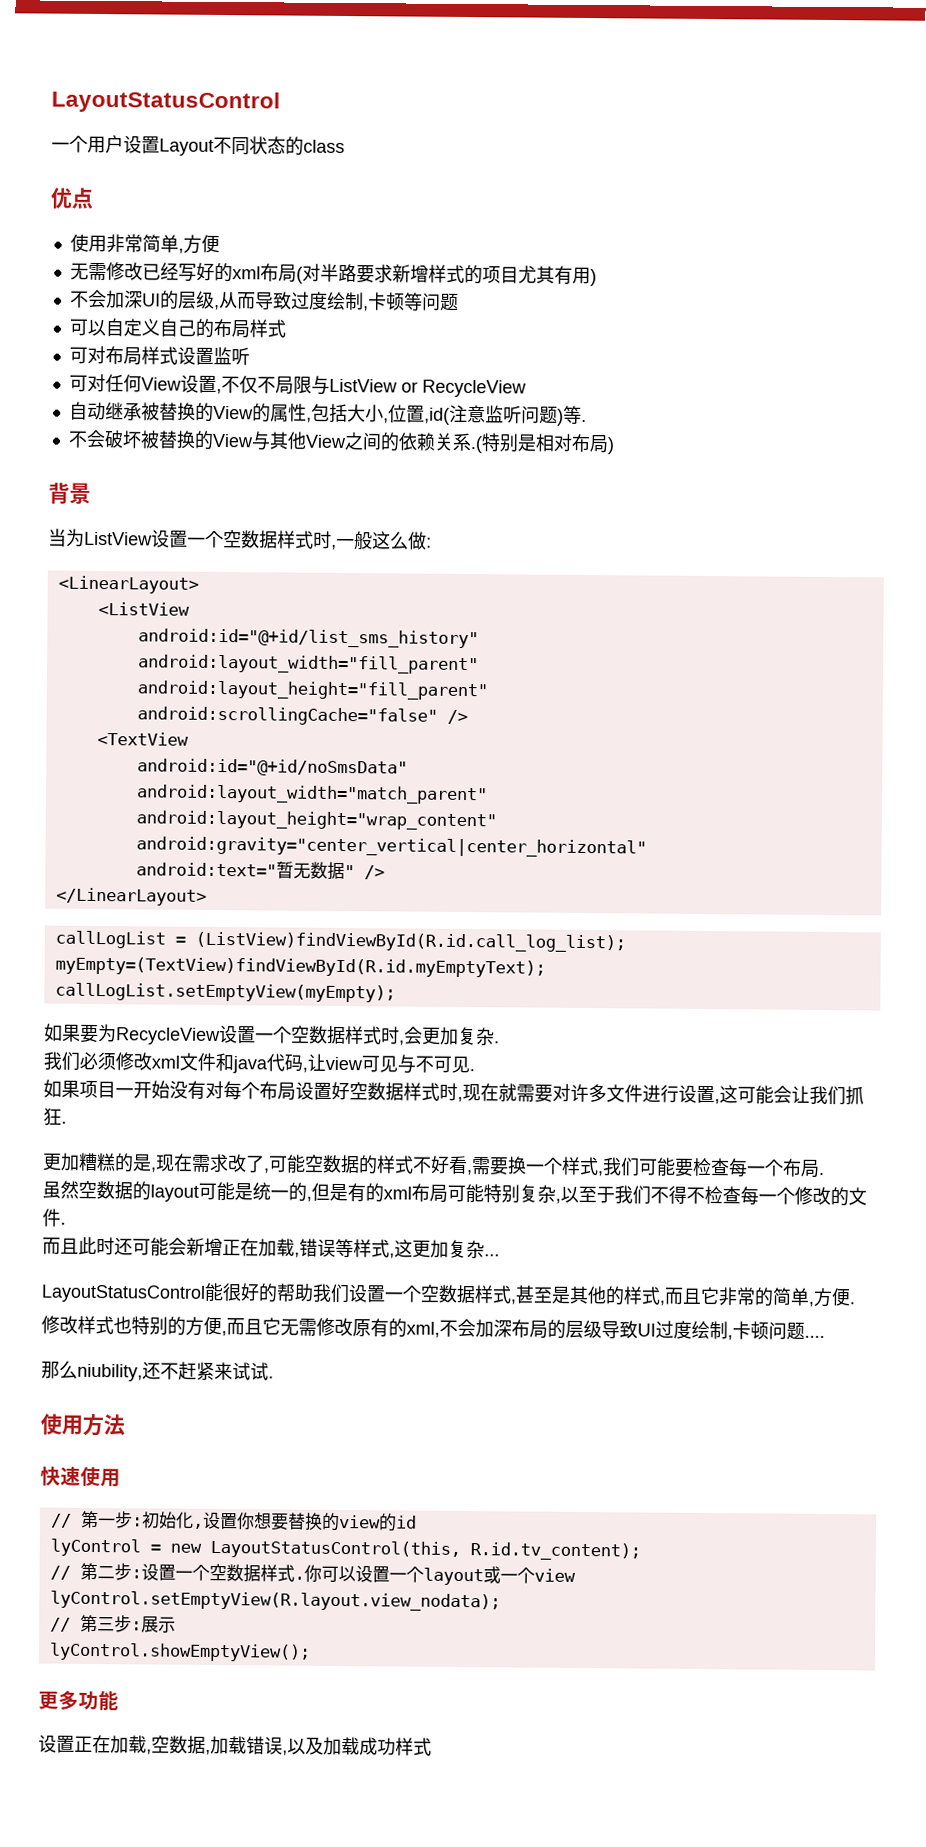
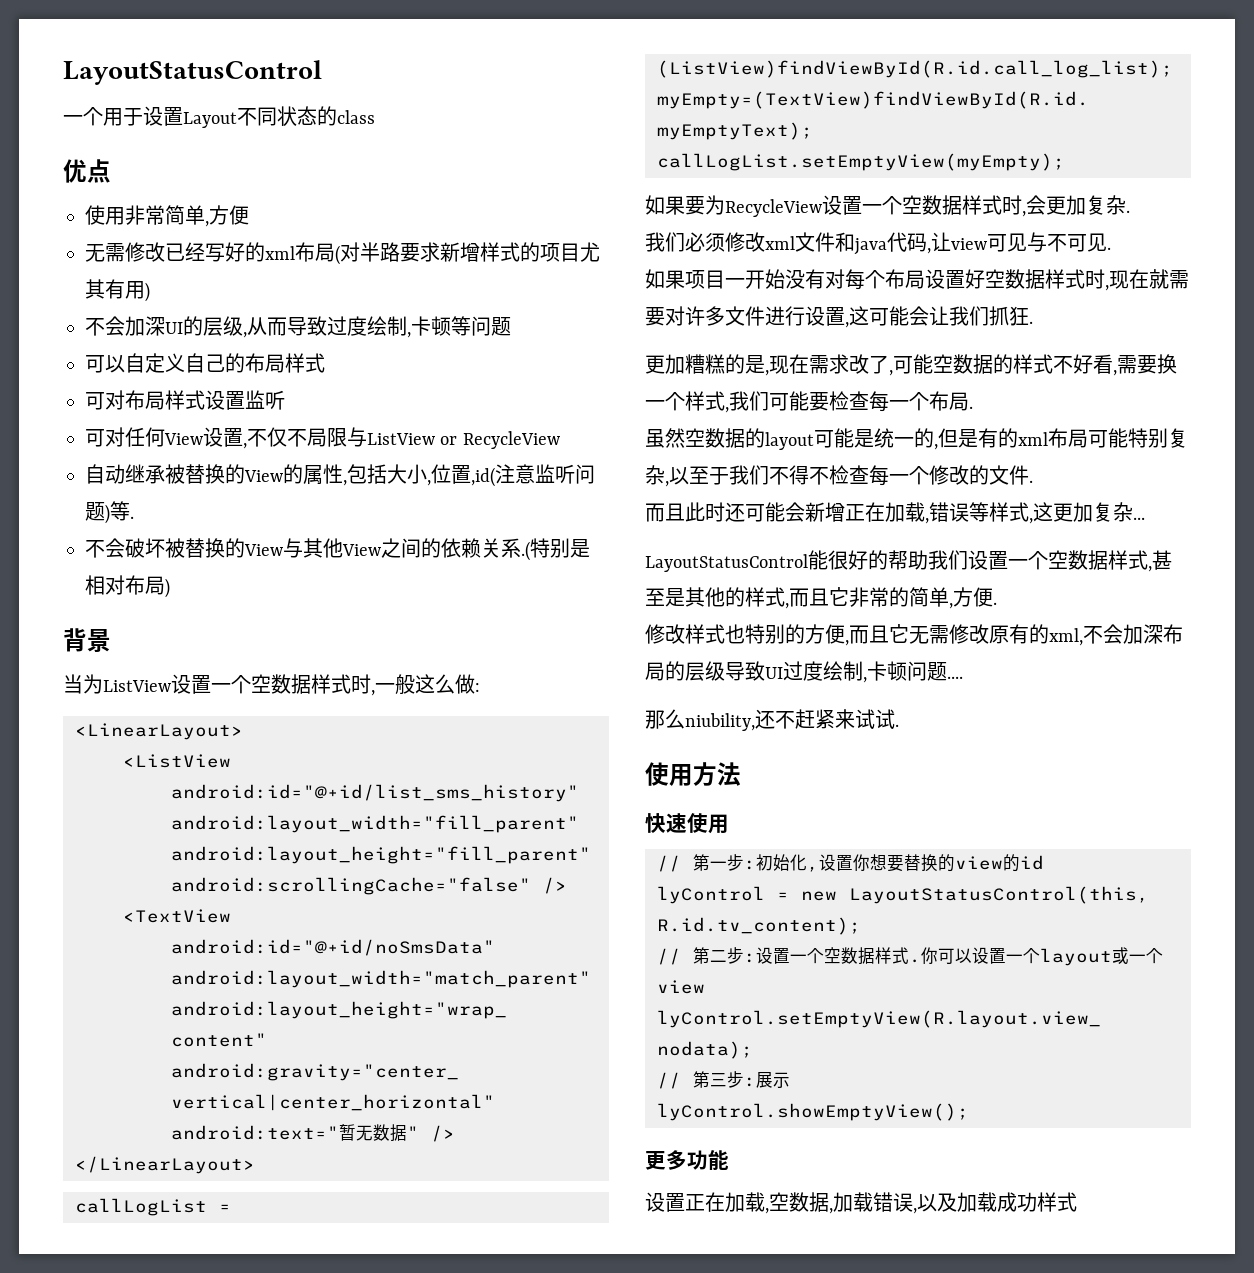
[105,135,124,154] 户 -> [123,108,143,126] 于

